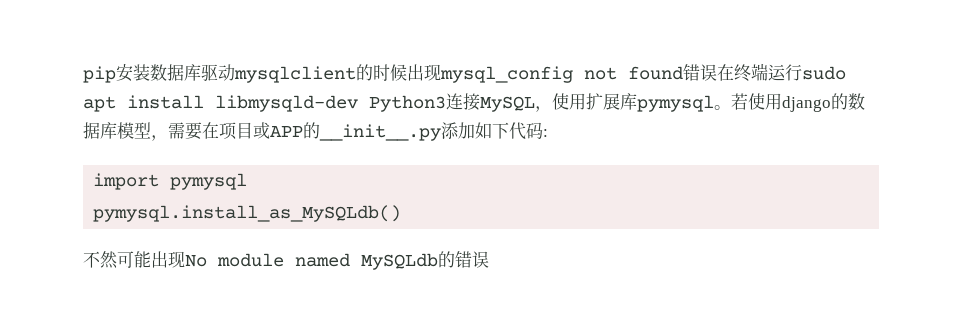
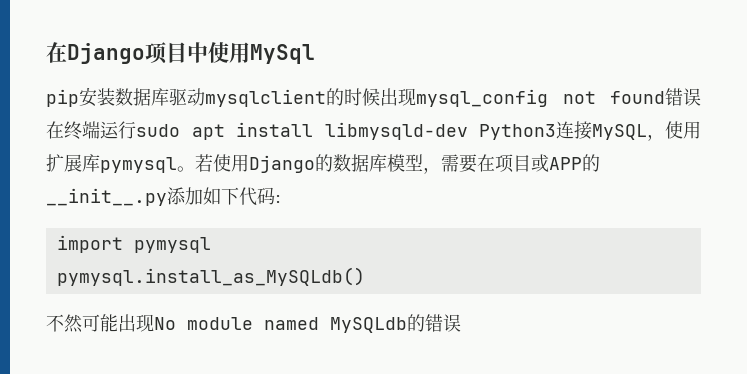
(83, 74) none -> [46,42,315,64] 在Django项目中使用MySql //
[782,96,831,112] django -> [249,155,315,173] Django

